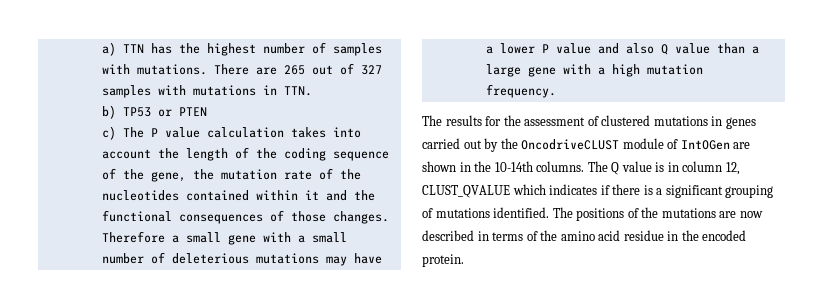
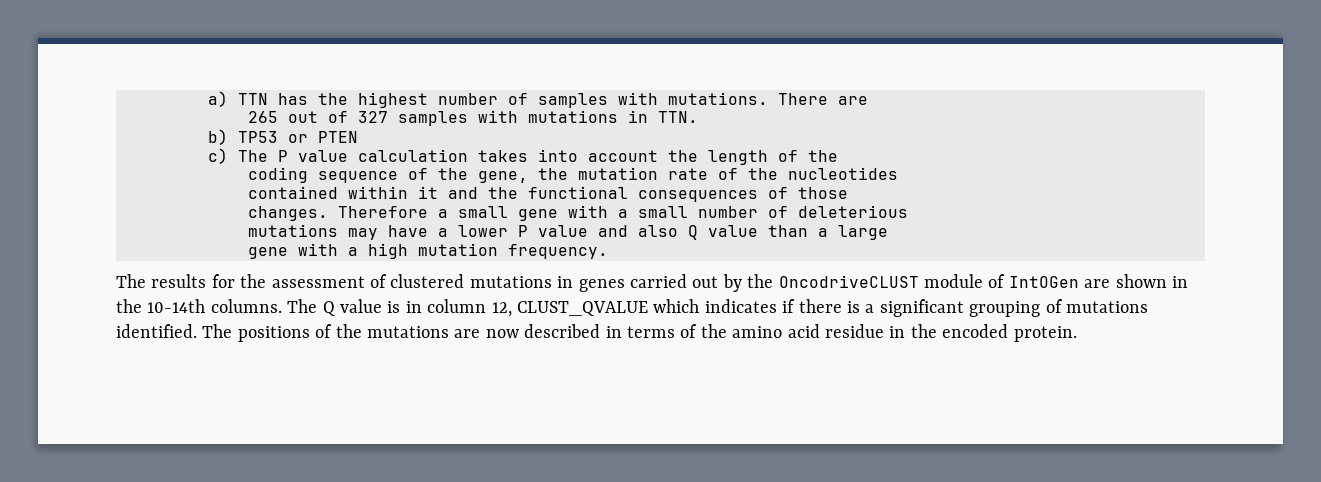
(277, 71) none -> (868, 100) //
(277, 153) none -> (838, 156) //
(179, 195) none -> (898, 173) //
(326, 216) none -> (848, 193) //
(249, 258) none -> (908, 211) //
(521, 70) none -> (888, 232) //

